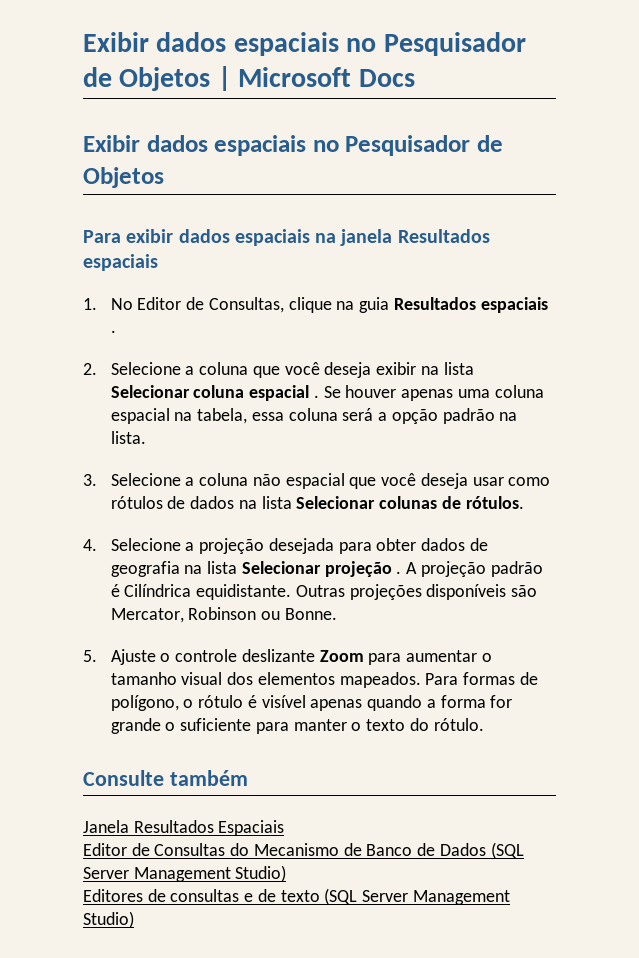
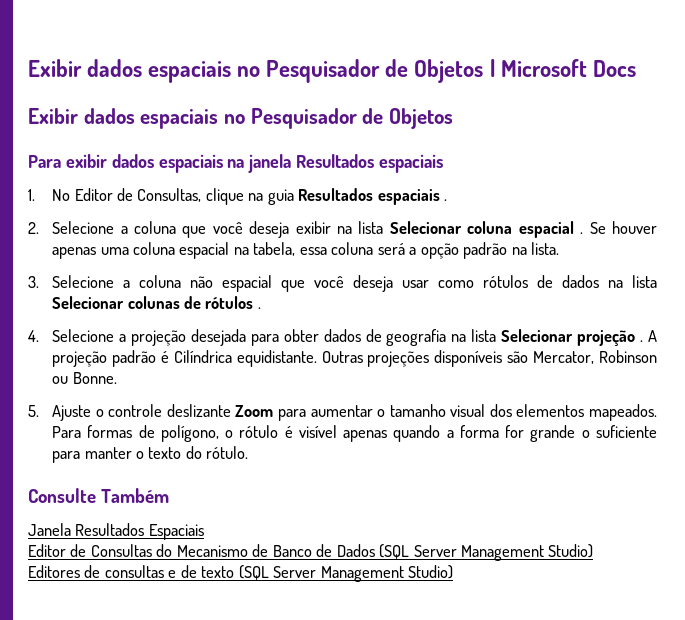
[465,496,524,509] rótulos. -> [205,296,261,309] rótulos .
[169,770,248,786] também -> [101,488,170,503] Também

